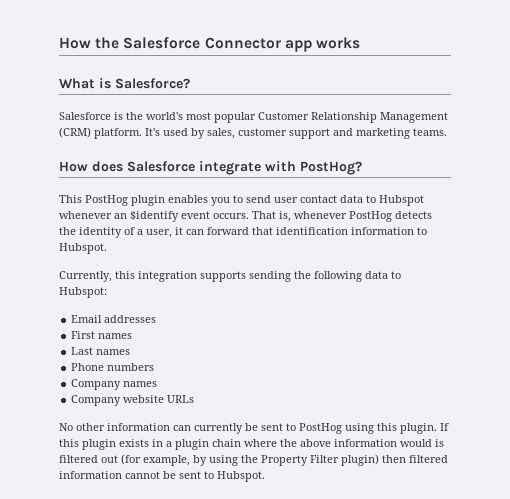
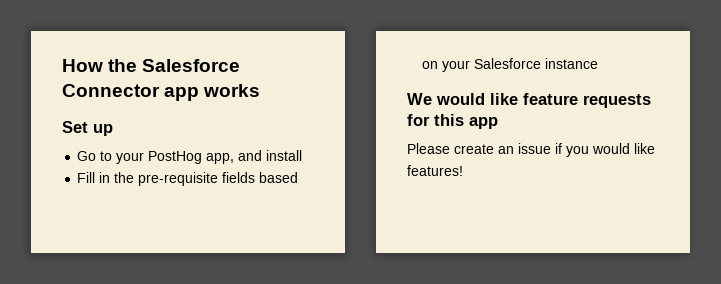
[59,78,190,89] [59,112,448,123] [59,127,447,139] [59,161,362,175] [59,195,424,206] [59,211,432,222] [59,227,427,238] [59,243,107,254] [59,271,401,282] [59,287,107,298] [71,315,157,323] [71,331,133,339] [71,347,131,355] [71,363,155,371] [71,379,158,390] [71,395,195,406] [59,423,449,434] [59,439,444,450] [59,454,448,466] [59,471,265,482] What is Salesforce? // Salesforce is the world's most popular Customer Relationship Management (CRM) platform. It's used by sales, customer support and marketing teams. // How does Salesforce integrate with PostHog? // This PostHog plugin enables you to send user contact data to Hubspot whenever an $identify event occurs. That is, whenever PostHog detects the identity of a user, it can forward that identification information to Hubspot. // Currently, this integration supports sending the following data to Hubspot: // Email addresses // First names // Last names // Phone numbers // Company names // Company website URLs // No other information can currently be sent to PostHog using this plugin. If this plugin exists in a plugin chain where the above information would is filtered out (for example, by using the Property Filter plugin) then filtered information cannot be sent to Hubspot. -> [62,121,113,136] [77,150,303,164] [77,172,299,186] [422,58,599,72] [407,93,651,108] [407,114,498,129] [407,143,655,157] [407,165,463,176] Set up // Go to your PostHog app, and install // Fill in the pre-requisite fields based on your Salesforce instance // We would like feature requests for this app // Please create an issue if you would like features!

